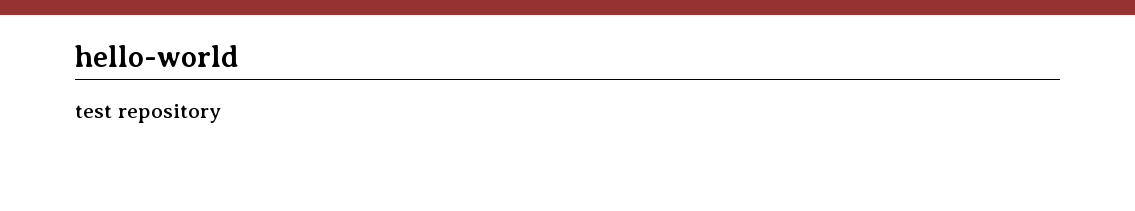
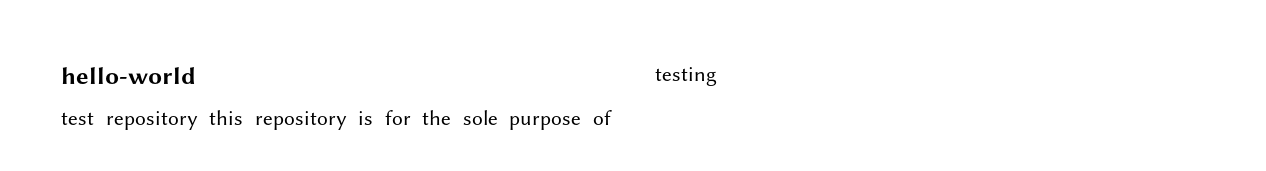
(221, 113) none -> [209,110,612,130] [655,67,717,86] this repository is for the sole purpose of testing

